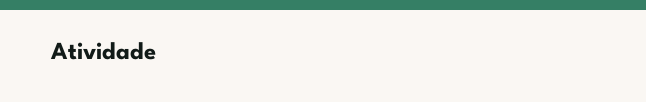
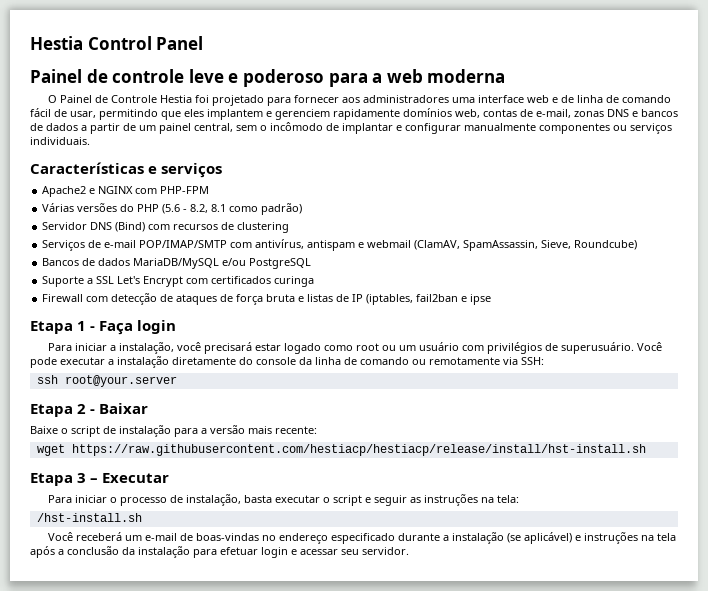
[50,42,156,60] Atividade -> [30,36,204,50] [30,69,506,87] [47,95,671,106] [30,108,678,120] [30,122,672,134] [30,137,90,145] [30,162,223,178] [42,186,210,197] [42,203,303,215] [42,222,290,233] [42,239,638,251] [42,258,312,269] [42,276,315,287] [42,293,492,305] [30,320,177,335] [47,342,662,354] [30,356,544,368] [36,375,177,387] [30,403,149,417] [30,425,317,437] [36,444,646,456] [30,473,170,486] [47,494,519,506] [36,513,142,522] [47,532,676,544] [30,546,409,558] Hestia Control Panel // Painel de controle leve e poderoso para a web moderna // O Painel de Controle Hestia foi projetado para fornecer aos administradores uma interface web e de linha de comando fácil de usar, permitindo que eles implantem e gerenciem rapidamente domínios web, contas de e-mail, zonas DNS e bancos de dados a partir de um painel central, sem o incômodo de implantar e configurar manualmente componentes ou serviços individuais. // Características e serviços // Apache2 e NGINX com PHP-FPM // Várias versões do PHP (5.6 - 8.2, 8.1 como padrão) // Servidor DNS (Bind) com recursos de clustering // Serviços de e-mail POP/IMAP/SMTP com antivírus, antispam e webmail (ClamAV, SpamAssassin, Sieve, Roundcube) // Bancos de dados MariaDB/MySQL e/ou PostgreSQL // Suporte a SSL Let's Encrypt com certificados curinga // Firewall com detecção de ataques de força bruta e listas de IP (iptables, fail2ban e ipse // Etapa 1 - Faça login // Para iniciar a instalação, você precisará estar logado como root ou um usuário com privilégios de superusuário. Você pode executar a instalação diretamente do console da linha de comando ou remotamente via SSH: // ssh root@your.server // Etapa 2 - Baixar // Baixe o script de instalação para a versão mais recente: // wget https://raw.githubusercontent.com/hestiacp/hestiacp/release/install/hst-install.sh // Etapa 3 – Executar // Para iniciar o processo de instalação, basta executar o script e seguir as instruções na tela: // /hst-install.sh // Você receberá um e-mail de boas-vindas no endereço especificado durante a instalação (se aplicável) e instruções na tela após a conclusão da instalação para efetuar login e acessar seu servidor.

